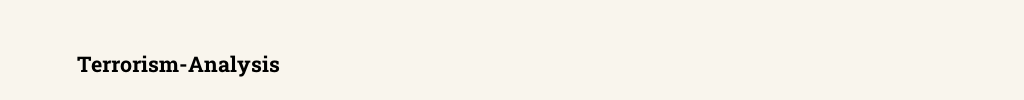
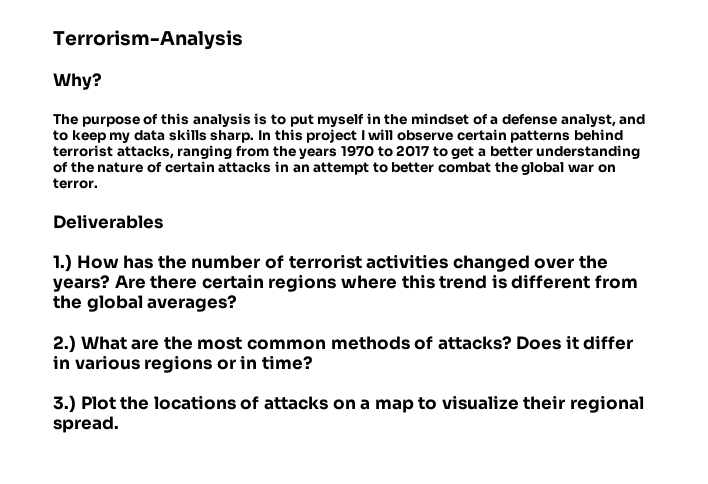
(280, 66) none -> [53,73,102,90] [53,113,646,127] [53,129,624,143] [53,145,641,159] [53,161,616,175] [53,178,98,189] [53,214,163,229] [53,254,608,272] [53,274,638,292] [53,295,238,312] [53,335,634,353] [53,355,313,373] [53,395,645,413] [53,416,119,433] // Why? // The purpose of this analysis is to put myself in the mindset of a defense analyst, and to keep my data skills sharp. In this project I will observe certain patterns behind terrorist attacks, ranging from the years 1970 to 2017 to get a better understanding of the nature of certain attacks in an attempt to better combat the global war on terror. // Deliverables // 1.) How has the number of terrorist activities changed over the years? Are there certain regions where this trend is different from the global averages? // 2.) What are the most common methods of attacks? Does it differ in various regions or in time? // 3.) Plot the locations of attacks on a map to visualize their regional spread.

